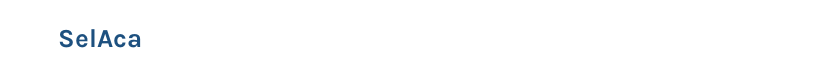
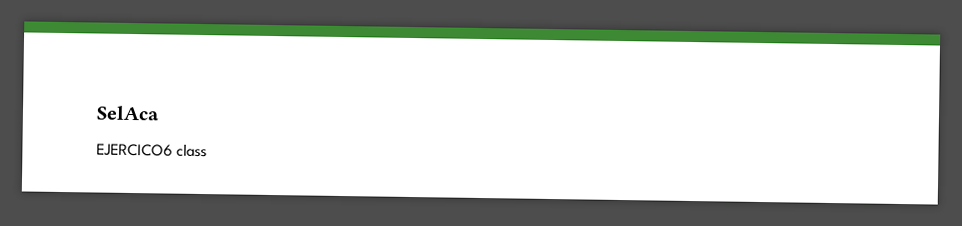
(142, 38) none -> [96,143,208,158] // EJERCICO6 class

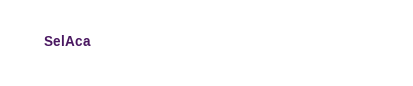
[96,143,208,158] // EJERCICO6 class -> (91, 40) none

